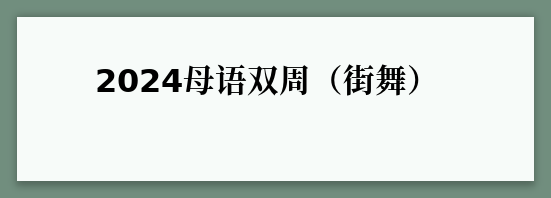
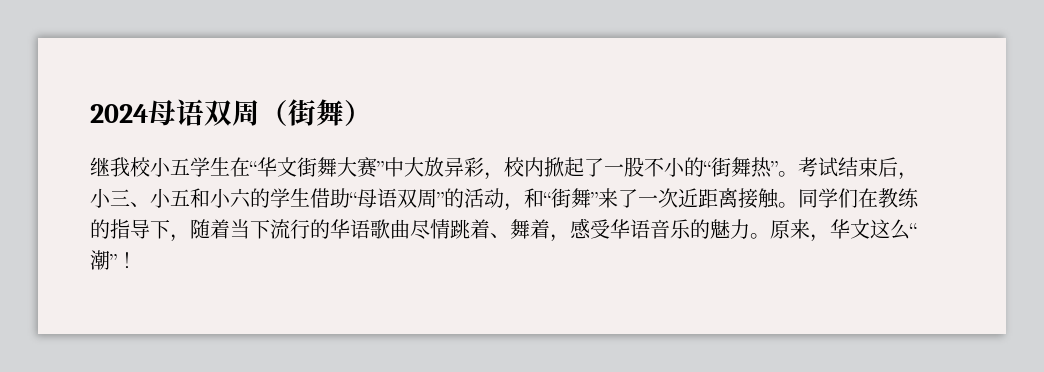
(439, 80) none -> [90,157,918,180] [90,188,919,211] [90,218,917,242] [90,250,137,270] // 继我校小五学生在“华文街舞大赛”中大放异彩，校内掀起了一股不小的“街舞热”。考试结束后，小三、小五和小六的学生借助“母语双周”的活动，和“街舞”来了一次近距离接触。同学们在教练的指导下，随着当下流行的华语歌曲尽情跳着、舞着，感受华语音乐的魅力。原来，华文这么“潮”！

